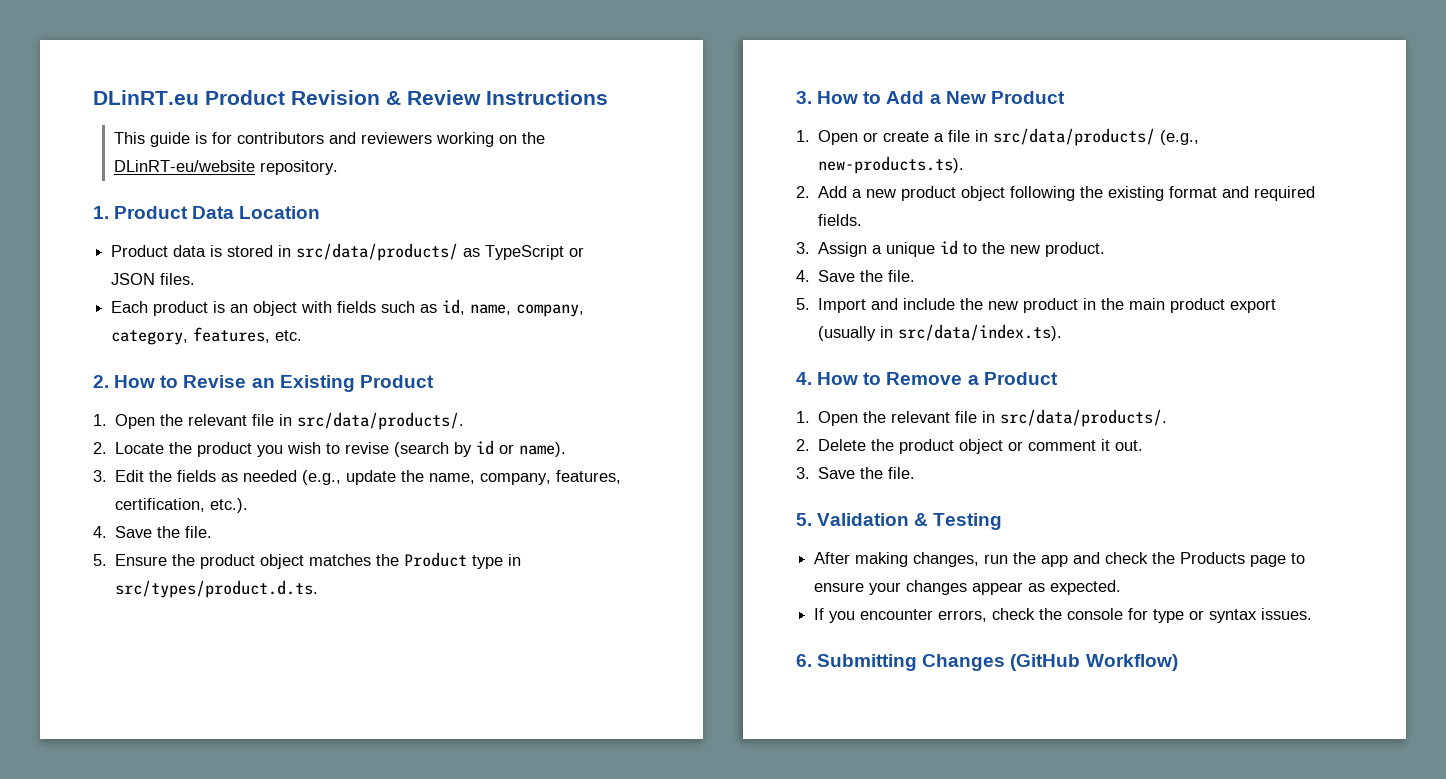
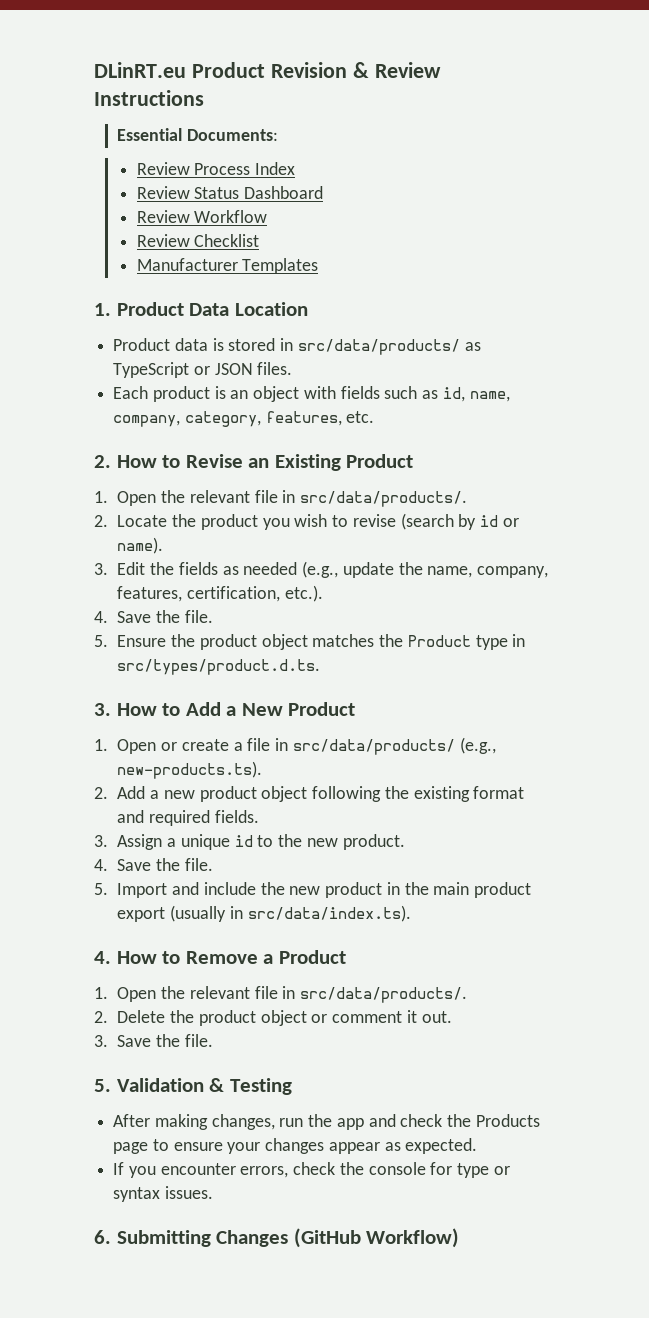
[113,132,545,147] [113,160,338,175] This guide is for contributors and reviewers working on the DLinRT-eu/website repository. -> [117,128,279,141] [136,162,296,175] [136,186,324,199] [136,210,268,223] [136,234,260,247] [136,258,319,274] Essential Documents: // Review Process Index // Review Status Dashboard // Review Workflow // Review Checklist // Manufacturer Templates

